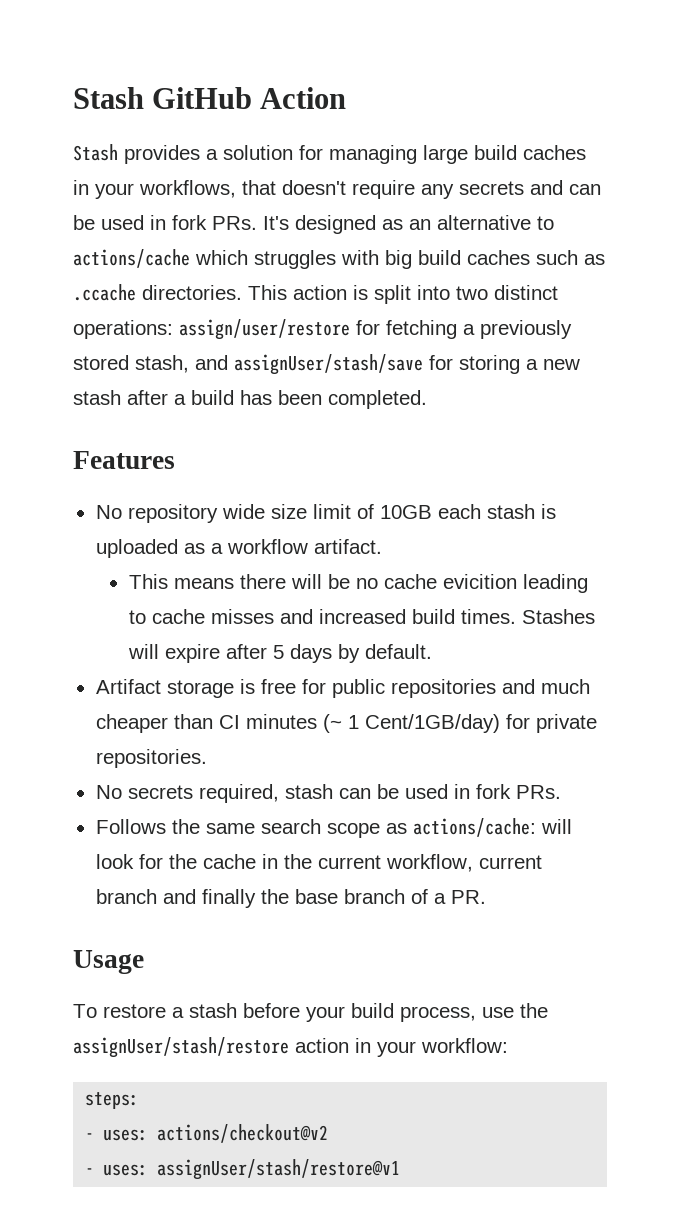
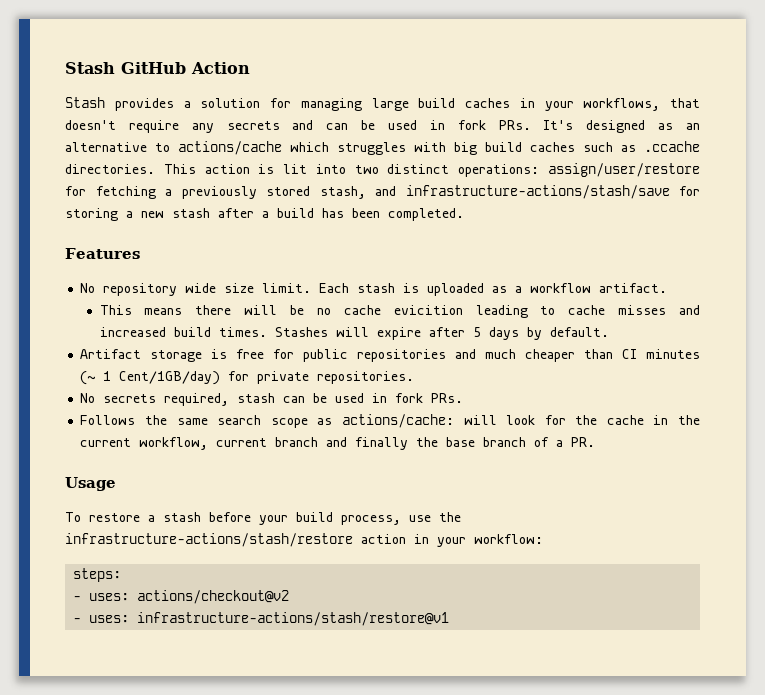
[374,285,411,304] split -> [283,164,308,174] lit
[234,354,423,375] assignUser/stash/save -> [405,185,670,199] infrastructure-actions/stash/save
[312,504,481,519] limit of 10GB each -> [262,283,350,293] limit. Each
[73,1037,289,1058] assignUser/stash/restore -> [65,533,353,547] infrastructure-actions/stash/restore
[157,1159,401,1180] assignUser/stash/restore@v1 -> [137,612,450,626] infrastructure-actions/stash/restore@v1

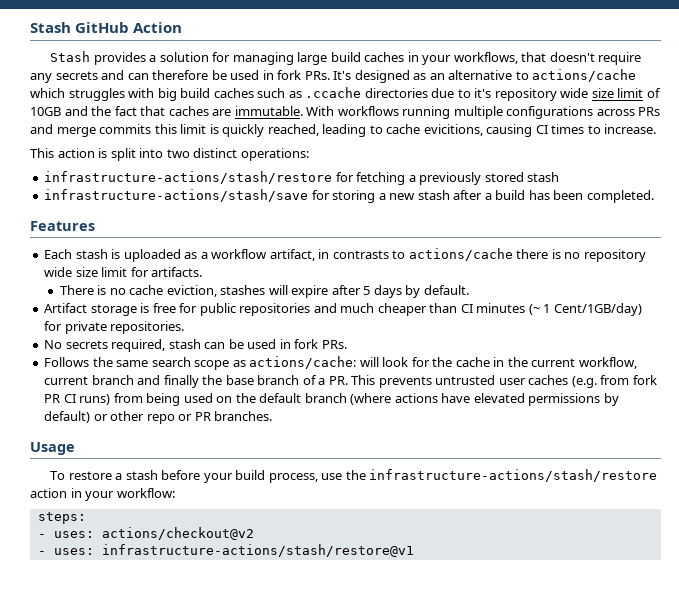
(349, 126) none -> [152,70,209,80] therefore
[65,164,155,174] directories. -> [364,88,661,101] [30,106,661,119] [30,124,657,137] directories due to it's repository wide size limit of 10GB and the fact that caches are immutable. With workflows running multiple configurations across PRs and merge commits this limit is quickly reached, leading to cache evicitions, causing CI times to increase. //
[283,164,308,174] lit -> [110,148,136,161] split
[548,163,700,177] assign/user/restore -> [44,171,333,184] // infrastructure-actions/stash/restore
[319,186,396,199] stash, and -> [527,172,560,182] stash //
[80,283,312,296] No repository wide size limit. -> (95, 226) none
[599,283,668,293] [99,305,701,318] [99,327,328,337] artifact. // This means there will be no cache evicition leading to cache misses and increased build times. Stashes -> [269,248,646,262] [44,267,203,277] [59,285,266,297] artifact, in contrasts to actions/cache there is no repository wide size limit for artifacts. // There is no cache eviction, stashes
(596, 442) none -> [351,375,657,388] [44,393,619,406] [44,411,273,424] This prevents untrusted user caches (e.g. from fork PR CI runs) from being used on the default branch (where actions have elevated permissions by default) or other repo or PR branches.

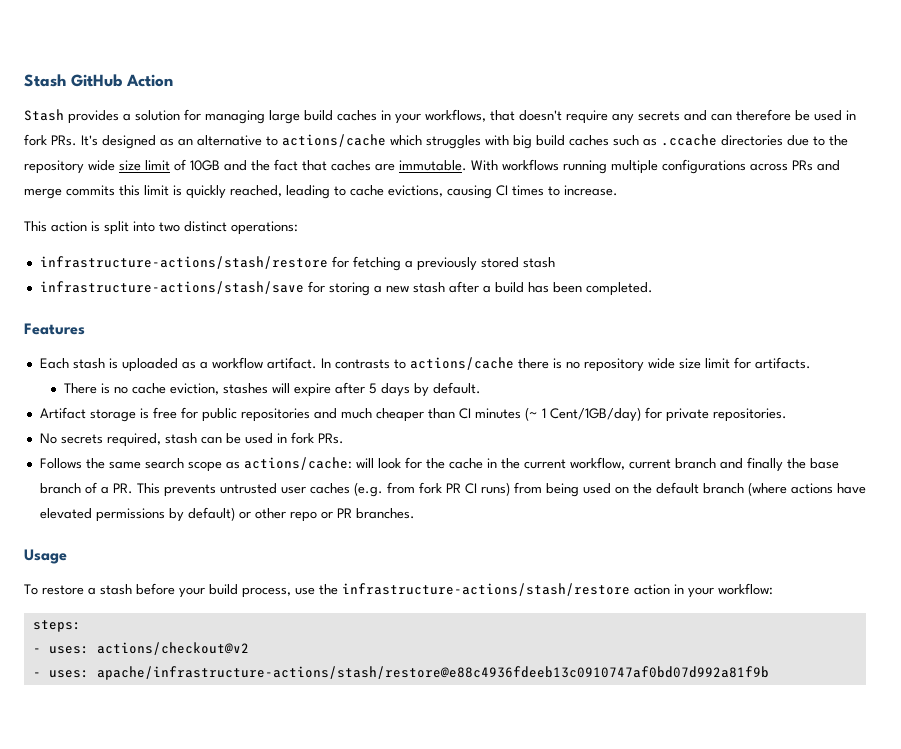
[474,88,492,98] it's -> [829,135,848,146] the
[423,124,483,136] evicitions, -> [388,185,443,197] evictions,
[269,249,330,261] artifact, in -> [266,357,331,369] artifact. In
[101,544,414,557] infrastructure-actions/stash/restore@v1 -> [96,666,769,680] apache/infrastructure-actions/stash/restore@e88c4936fdeeb13c0910747af0bd07d992a81f9b

